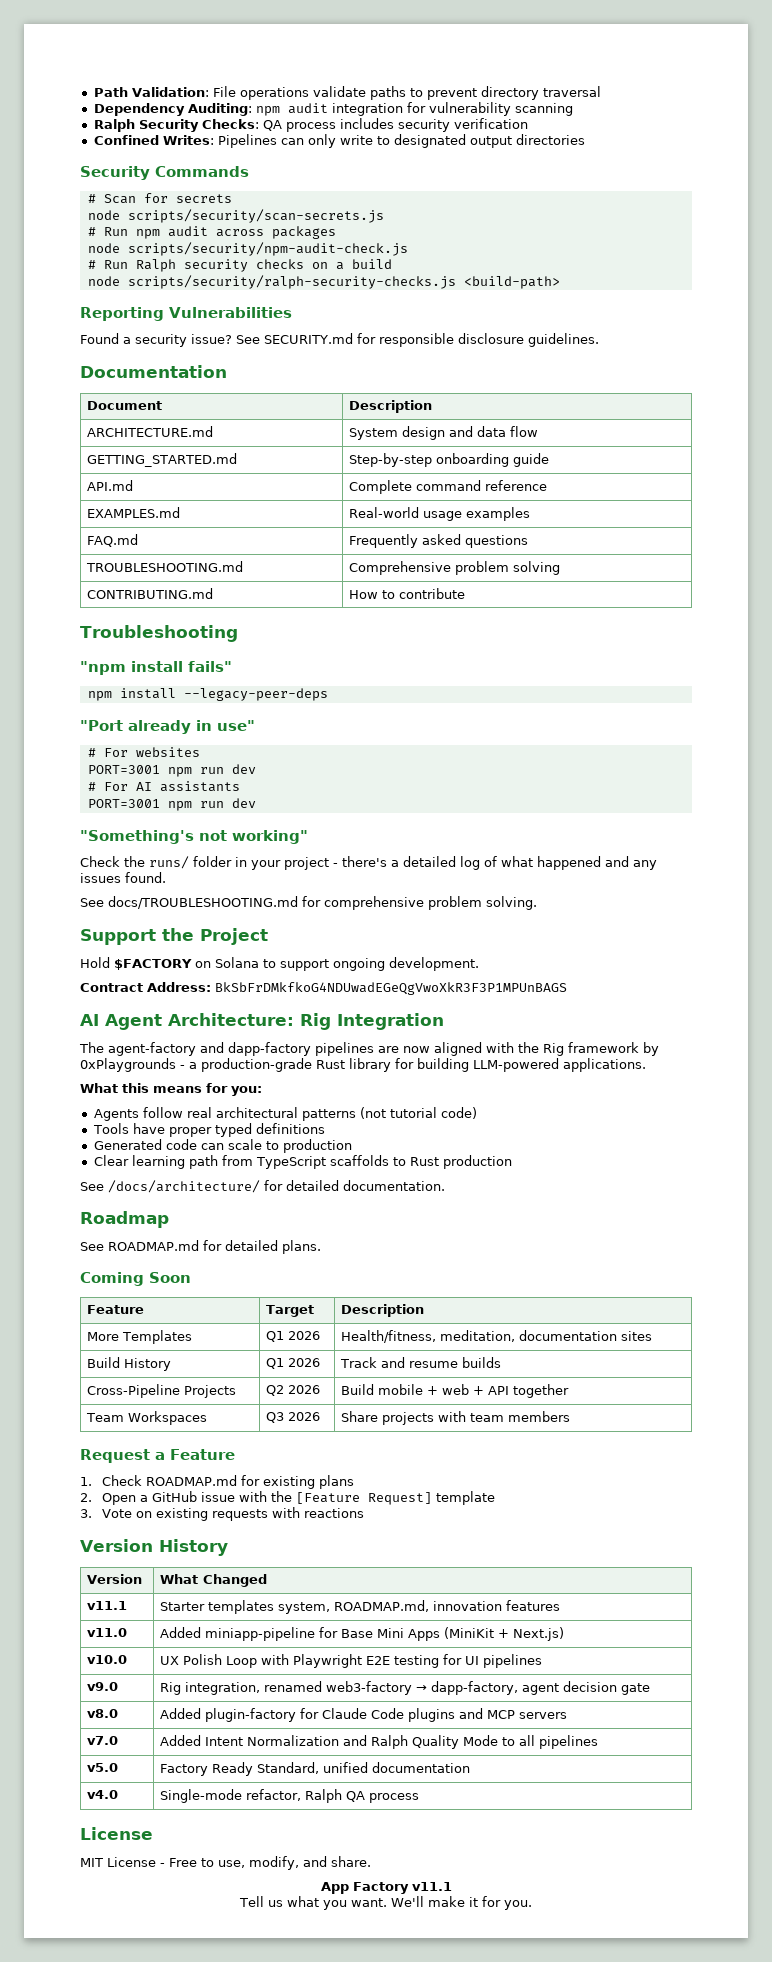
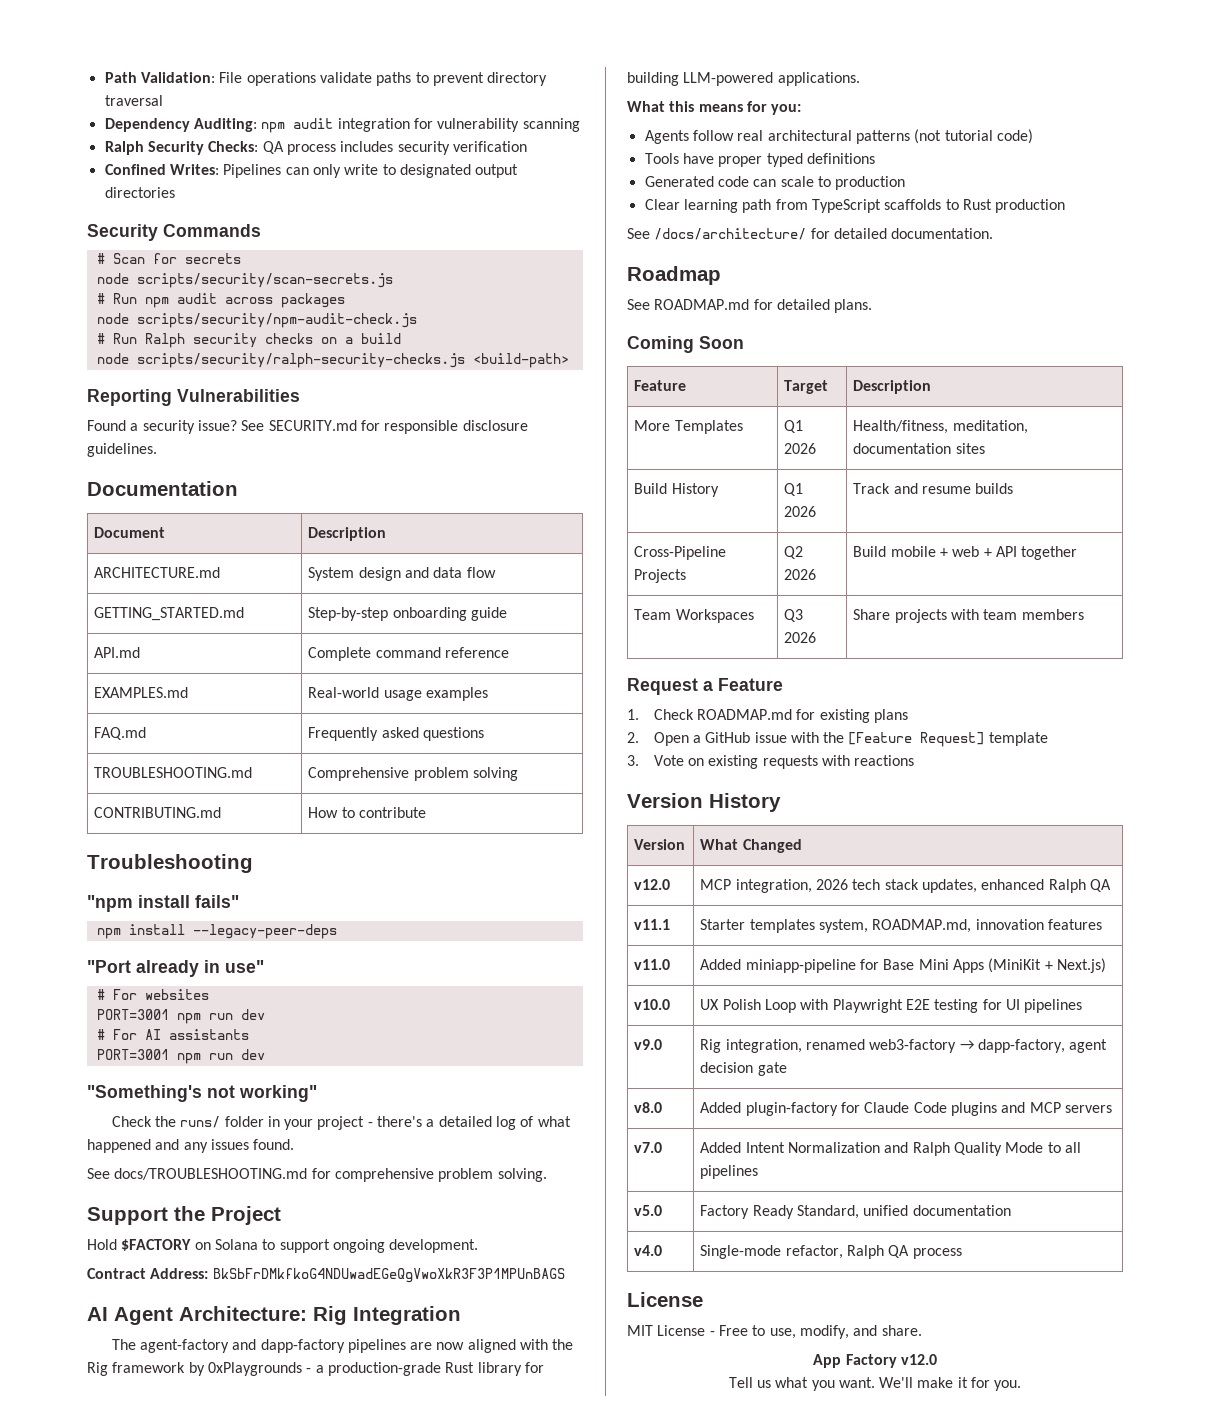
(267, 1580) none -> [634,879,671,890] [700,879,1111,893] // v12.0 | MCP integration, 2026 tech stack updates, enhanced Ralph QA
[411,1882,452,1891] v11.1 -> [900,1354,937,1365] v12.0

